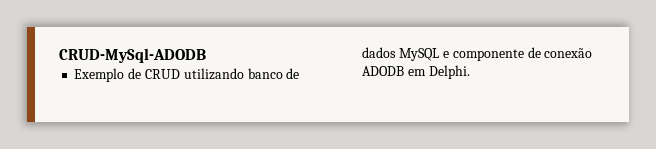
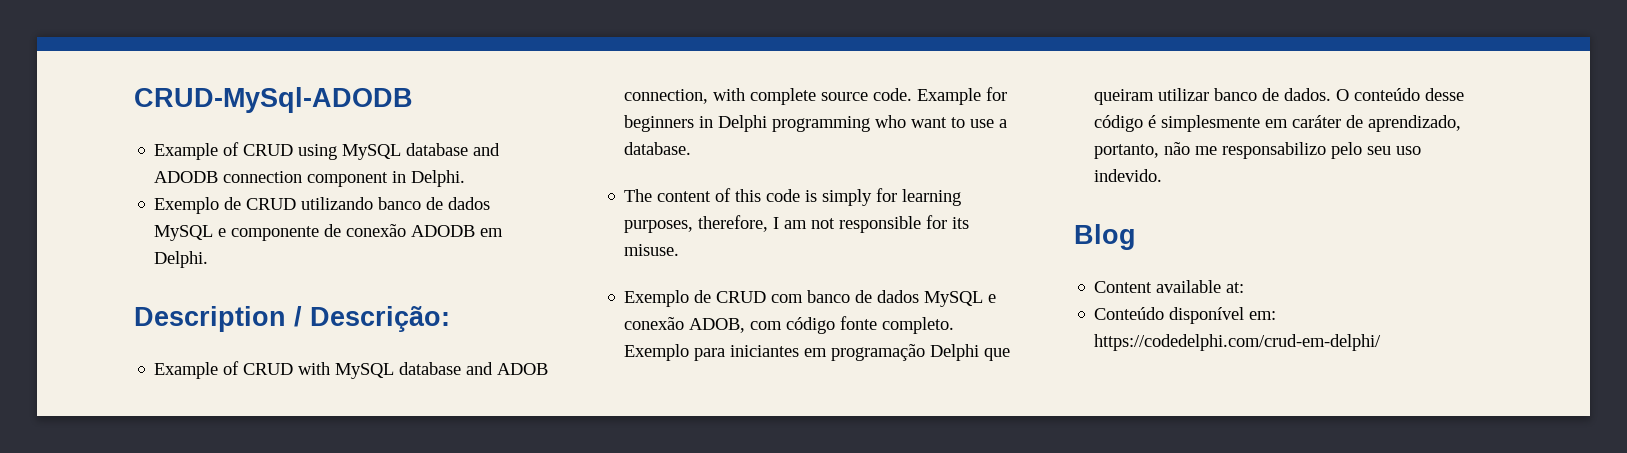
(206, 55) none -> [154,142,501,160] [154,170,466,187] // Example of CRUD using MySQL database and ADODB connection component in Delphi.
(470, 72) none -> [134,306,450,332] [154,361,549,379] [624,87,1008,105] [624,115,1008,132] [624,142,692,155] [624,188,962,206] [624,215,970,233] [624,244,680,256] [624,290,997,307] [624,316,955,334] [624,344,1011,361] [1094,88,1465,105] [1094,115,1462,132] [1094,142,1422,159] [1094,169,1163,182] [1074,224,1136,250] [1094,280,1245,293] [1094,307,1277,324] [1094,334,1382,351] // Description / Descrição: // Example of CRUD with MySQL database and ADOB connection, with complete source code. Example for beginners in Delphi programming who want to use a database. // The content of this code is simply for learning purposes, therefore, I am not responsible for its misuse. // Exemplo de CRUD com banco de dados MySQL e conexão ADOB, com código fonte completo. Exemplo para iniciantes em programação Delphi que queiram utilizar banco de dados. O conteúdo desse código é simplesmente em caráter de aprendizado, portanto, não me responsabilizo pelo seu uso indevido. // Blog // Content available at: // Conteúdo disponível em: https://codedelphi.com/crud-em-delphi/

